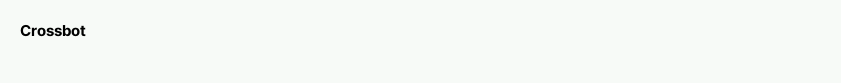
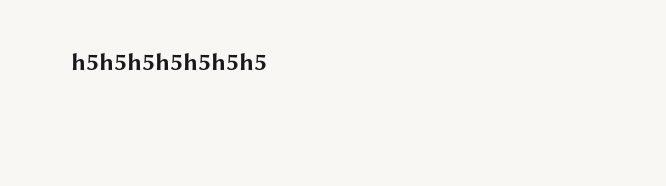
[20,24,86,37] Crossbot -> [71,53,267,70] h5h5h5h5h5h5h5

